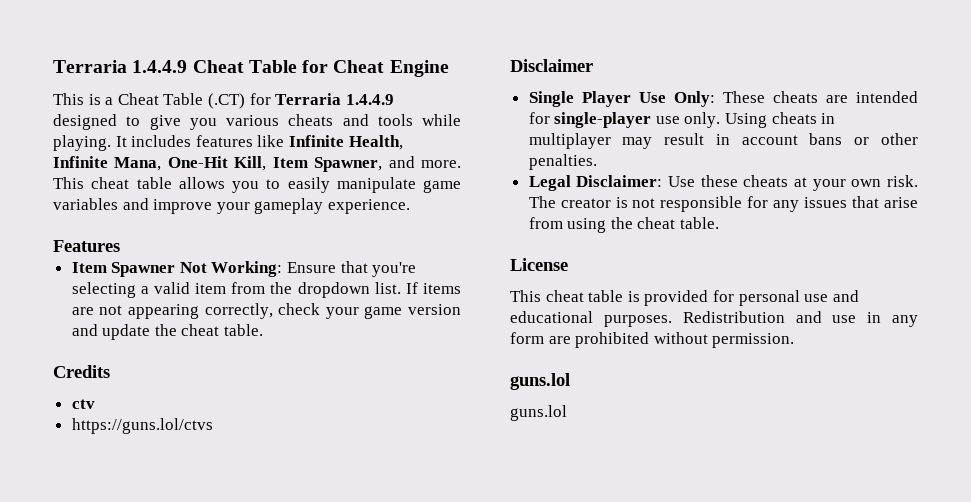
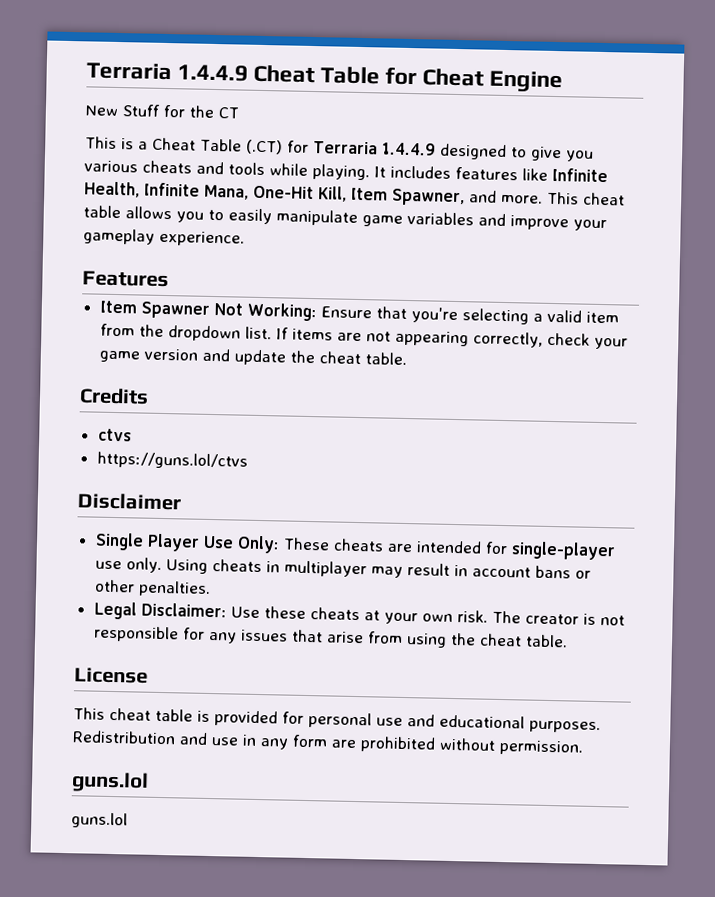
(449, 68) none -> [85,104,239,119] // New Stuff for the CT
[71,399,95,409] ctv -> [97,428,132,442] ctvs

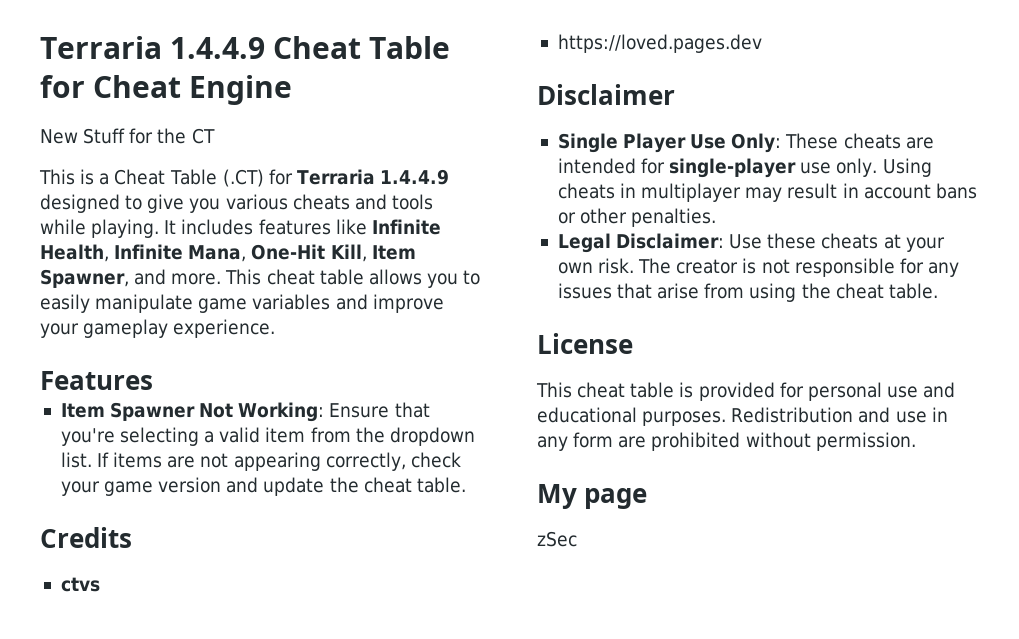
[96,451,248,470] https://guns.lol/ctvs -> [557,34,762,53] https://loved.pages.dev
[71,771,149,793] [71,812,128,829] guns.lol // guns.lol -> [537,484,648,509] [537,531,577,547] My page // zSec

